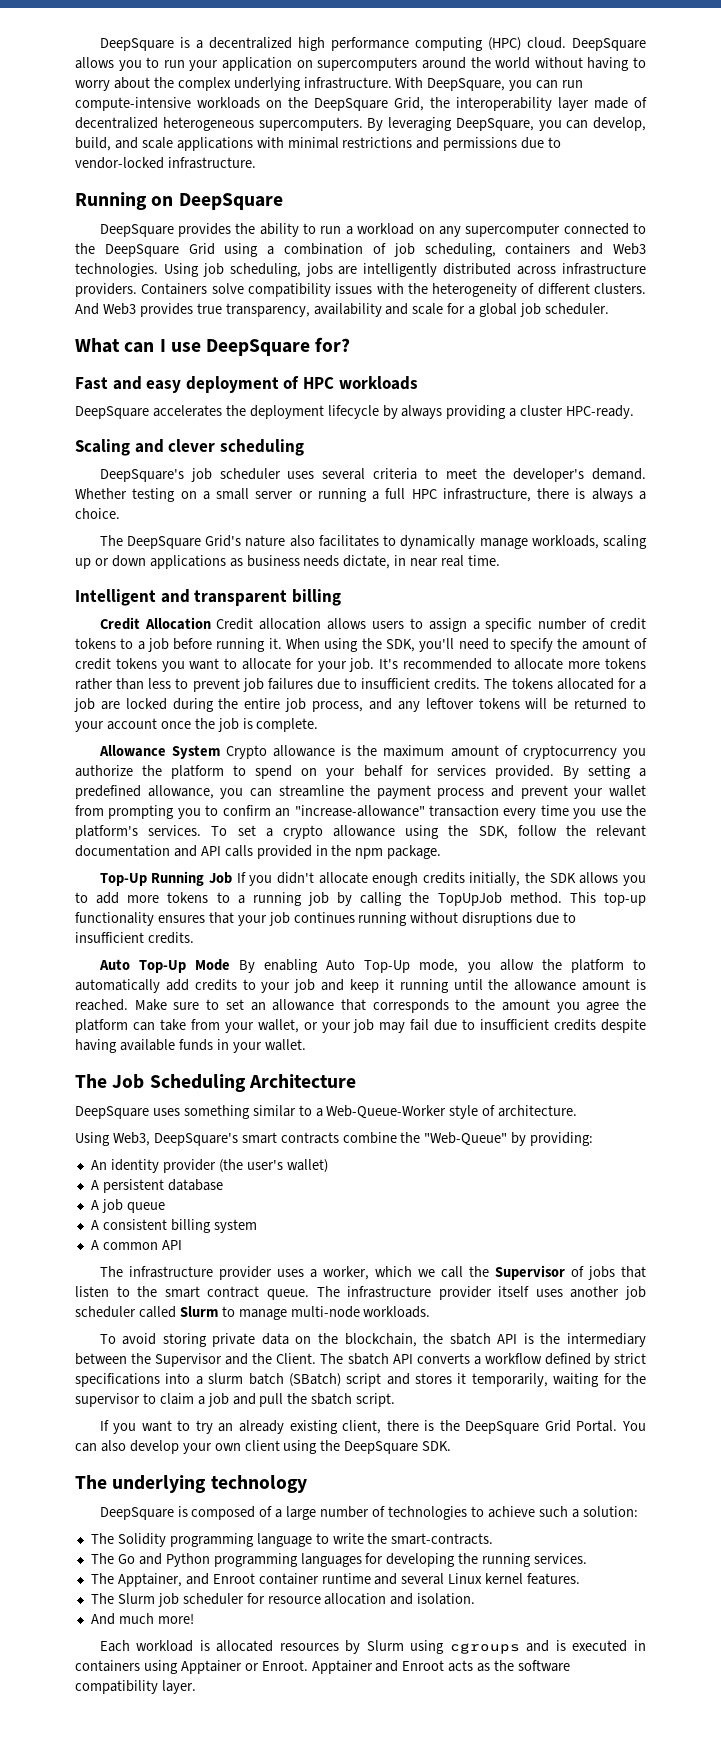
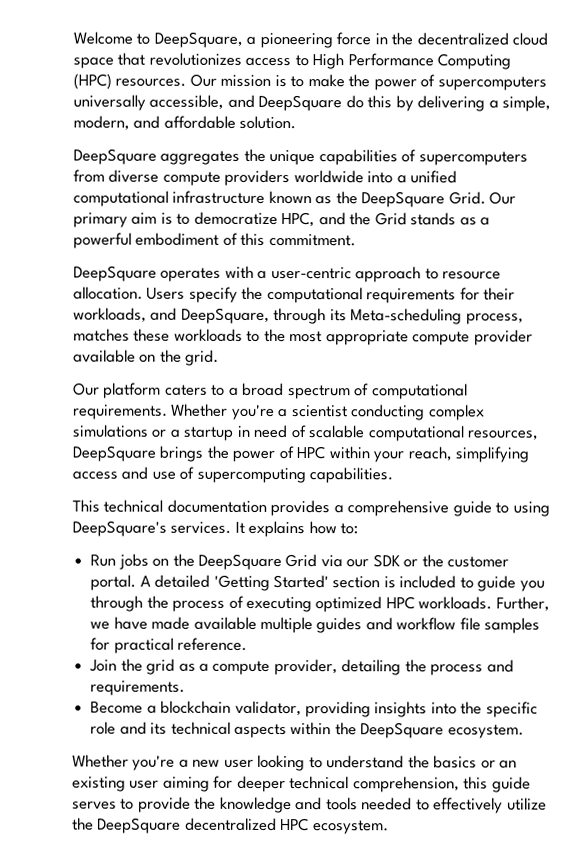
[99,37,646,51] [75,57,647,71] [75,77,584,91] [75,97,647,111] [75,117,646,131] [75,137,562,151] [75,157,256,169] [75,192,283,210] [99,223,646,237] [75,243,646,257] [75,263,647,277] [75,283,646,297] [75,303,609,317] [75,337,351,356] [75,376,418,393] [75,405,635,419] [75,439,304,456] [99,468,646,482] [75,488,646,502] [75,508,120,519] [99,535,647,549] [75,555,501,569] [75,589,341,606] [99,617,646,632] [75,638,648,652] [75,658,646,672] [75,678,646,692] [74,698,647,712] [75,718,319,732] [98,745,646,759] [75,765,647,779] [75,785,646,799] [75,805,646,819] [75,825,646,839] [75,845,442,859] [99,871,646,886] [75,892,646,906] [75,912,577,926] [75,932,194,944] [98,959,646,973] [75,979,647,993] [75,999,647,1013] [75,1019,646,1033] [75,1039,306,1053] [75,1074,356,1092] [75,1105,578,1119] [75,1132,594,1146] [90,1159,328,1173] [90,1179,223,1193] [90,1199,165,1213] [90,1219,257,1233] [90,1240,182,1250] [99,1265,646,1280] [75,1286,646,1300] [75,1306,431,1320] [99,1333,646,1347] [75,1353,646,1367] [75,1373,646,1387] [75,1393,396,1407] [99,1420,646,1434] [75,1440,452,1454] [75,1475,307,1493] [99,1506,638,1520] [90,1533,494,1547] [90,1553,588,1567] [90,1573,581,1587] [90,1593,476,1607] [90,1613,194,1625] [99,1640,646,1654] [75,1660,571,1674] [75,1680,196,1694] DeepSquare is a decentralized high performance computing (HPC) cloud. DeepSquare allows you to run your application on supercomputers around the world without having to worry about the complex underlying infrastructure. With DeepSquare, you can run compute-intensive workloads on the DeepSquare Grid, the interoperability layer made of decentralized heterogeneous supercomputers. By leveraging DeepSquare, you can develop, build, and scale applications with minimal restrictions and permissions due to vendor-locked infrastructure. // Running on DeepSquare // DeepSquare provides the ability to run a workload on any supercomputer connected to the DeepSquare Grid using a combination of job scheduling, containers and Web3 technologies. Using job scheduling, jobs are intelligently distributed across infrastructure providers. Containers solve compatibility issues with the heterogeneity of different clusters. And Web3 provides true transparency, availability and scale for a global job scheduler. // What can I use DeepSquare for? // Fast and easy deployment of HPC workloads // DeepSquare accelerates the deployment lifecycle by always providing a cluster HPC-ready. // Scaling and clever scheduling // DeepSquare's job scheduler uses several criteria to meet the developer's demand. Whether testing on a small server or running a full HPC infrastructure, there is always a choice. // The DeepSquare Grid's nature also facilitates to dynamically manage workloads, scaling up or down applications as business needs dictate, in near real time. // Intelligent and transparent billing // Credit Allocation Credit allocation allows users to assign a specific number of credit tokens to a job before running it. When using the SDK, you'll need to specify the amount of credit tokens you want to allocate for your job. It's recommended to allocate more tokens rather than less to prevent job failures due to insufficient credits. The tokens allocated for a job are locked during the entire job process, and any leftover tokens will be returned to your account once the job is complete. // Allowance System Crypto allowance is the maximum amount of cryptocurrency you authorize the platform to spend on your behalf for services provided. By setting a predefined allowance, you can streamline the payment process and prevent your wallet from prompting you to confirm an "increase-allowance" transaction every time you use the platform's services. To set a crypto allowance using the SDK, follow the relevant documentation and API calls provided in the npm package. // Top-Up Running Job If you didn't allocate enough credits initially, the SDK allows you to add more tokens to a running job by calling the TopUpJob method. This top-up functionality ensures that your job continues running without disruptions due to insufficient credits. // Auto Top-Up Mode By enabling Auto Top-Up mode, you allow the platform to automatically add credits to your job and keep it running until the allowance amount is reached. Make sure to set an allowance that corresponds to the amount you agree the platform can take from your wallet, or your job may fail due to insufficient credits despite having available funds in your wallet. // The Job Scheduling Architecture // DeepSquare uses something similar to a Web-Queue-Worker style of architecture. // Using Web3, DeepSquare's smart contracts combine the "Web-Queue" by providing: // An identity provider (the user's wallet) // A persistent database // A job queue // A consistent billing system // A common API // The infrastructure provider uses a worker, which we call the Supervisor of jobs that listen to the smart contract queue. The infrastructure provider itself uses another job scheduler called Slurm to manage multi-node workloads. // To avoid storing private data on the blockchain, the sbatch API is the intermediary between the Supervisor and the Client. The sbatch API converts a workflow defined by strict specifications into a slurm batch (SBatch) script and stores it temporarily, waiting for the supervisor to claim a job and pull the sbatch script. // If you want to try an already existing client, there is the DeepSquare Grid Portal. You can also develop your own client using the DeepSquare SDK. // The underlying technology // DeepSquare is composed of a large number of technologies to achieve such a solution: // The Solidity programming language to write the smart-contracts. // The Go and Python programming languages for developing the running services. // The Apptainer, and Enroot container runtime and several Linux kernel features. // The Slurm job scheduler for resource allocation and isolation. // And much more! // Each workload is allocated resources by Slurm using cgroups and is executed in containers using Apptainer or Enroot. Apptainer and Enroot acts as the software compatibility layer. -> [73,31,549,49] [73,52,512,70] [73,73,547,91] [73,94,552,112] [73,115,297,131] [73,148,528,166] [73,169,458,186] [73,190,517,208] [73,211,491,228] [73,232,356,249] [73,265,502,283] [73,286,516,304] [73,307,524,325] [73,328,533,346] [73,349,220,366] [73,382,468,400] [73,403,485,421] [72,424,540,442] [72,445,530,463] [72,466,394,484] [72,499,550,517] [72,520,359,538] [90,553,510,570] [90,574,545,592] [90,595,550,613] [90,616,541,634] [90,637,248,654] [89,658,514,676] [90,680,186,696] [90,700,538,718] [90,721,524,739] [72,754,518,772] [72,775,531,793] [72,796,547,814] [72,817,389,835] Welcome to DeepSquare, a pioneering force in the decentralized cloud space that revolutionizes access to High Performance Computing (HPC) resources. Our mission is to make the power of supercomputers universally accessible, and DeepSquare do this by delivering a simple, modern, and affordable solution. // DeepSquare aggregates the unique capabilities of supercomputers from diverse compute providers worldwide into a unified computational infrastructure known as the DeepSquare Grid. Our primary aim is to democratize HPC, and the Grid stands as a powerful embodiment of this commitment. // DeepSquare operates with a user-centric approach to resource allocation. Users specify the computational requirements for their workloads, and DeepSquare, through its Meta-scheduling process, matches these workloads to the most appropriate compute provider available on the grid. // Our platform caters to a broad spectrum of computational requirements. Whether you're a scientist conducting complex simulations or a startup in need of scalable computational resources, DeepSquare brings the power of HPC within your reach, simplifying access and use of supercomputing capabilities. // This technical documentation provides a comprehensive guide to using DeepSquare's services. It explains how to: // Run jobs on the DeepSquare Grid via our SDK or the customer portal. A detailed 'Getting Started' section is included to guide you through the process of executing optimized HPC workloads. Further, we have made available multiple guides and workflow file samples for practical reference. // Join the grid as a compute provider, detailing the process and requirements. // Become a blockchain validator, providing insights into the specific role and its technical aspects within the DeepSquare ecosystem. // Whether you're a new user looking to understand the basics or an existing user aiming for deeper technical comprehension, this guide serves to provide the knowledge and tools needed to effectively utilize the DeepSquare decentralized HPC ecosystem.

